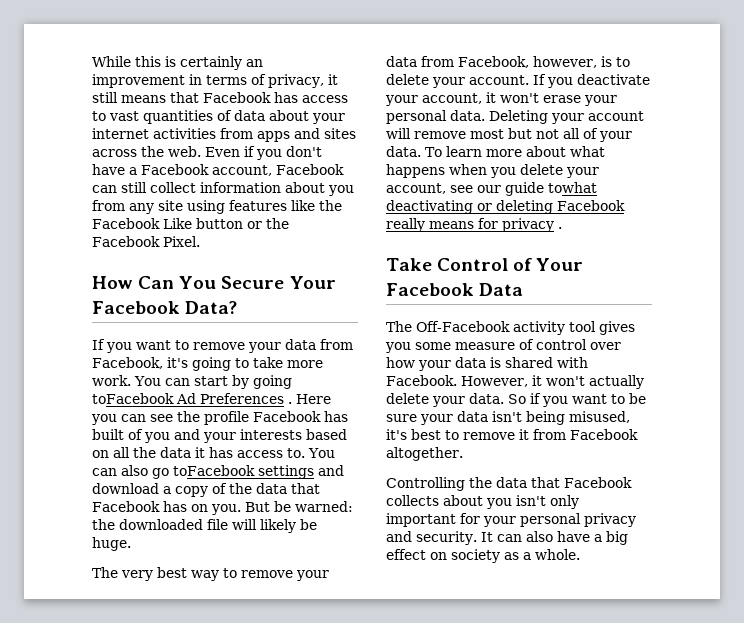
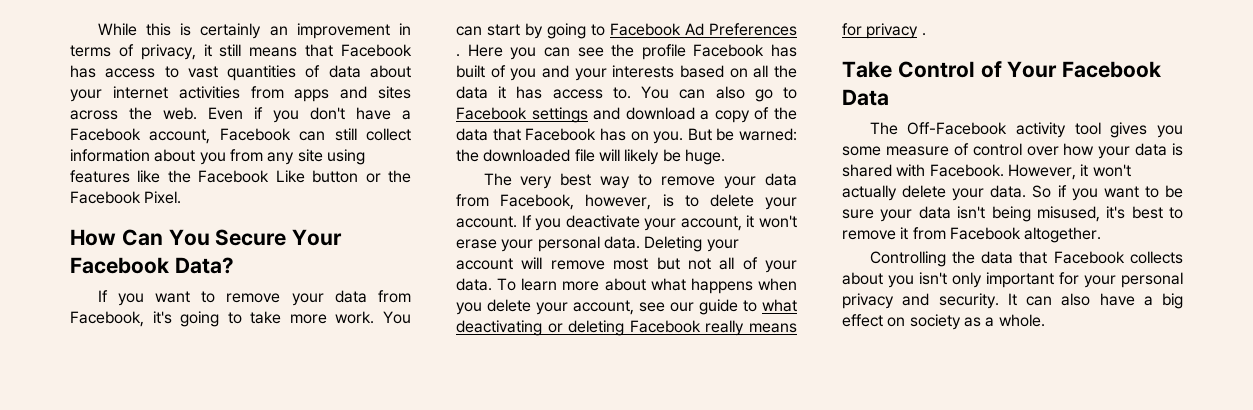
[92,393,174,404] toFacebook -> [591,23,681,36] to Facebook
[173,465,255,476] toFacebook -> [783,87,797,99] [456,107,527,120] to Facebook
[548,182,597,193] towhat -> [743,299,797,312] to what

